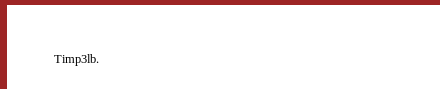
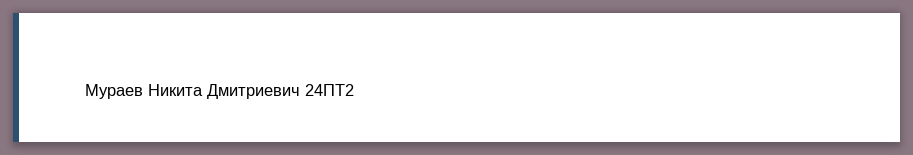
[54,54,99,66] Timp3lb. -> [85,84,354,99] Мураев Никита Дмитриевич 24ПТ2

